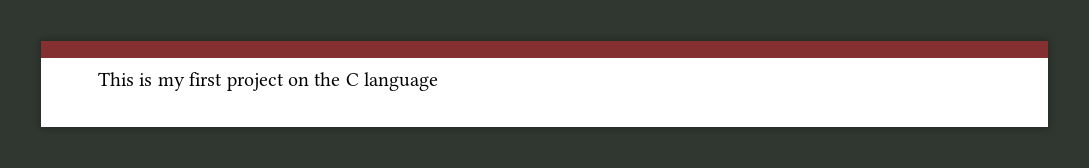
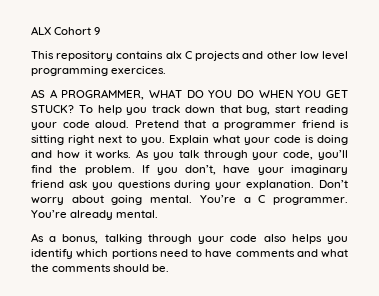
[98,72,439,91] This is my first project on the C language -> [31,26,101,35] [31,51,349,61] [31,66,167,76] [31,89,348,100] [31,105,348,115] [31,120,349,130] [31,135,348,145] [31,149,349,160] [31,165,348,175] [31,180,348,190] [31,195,348,205] [31,210,159,220] [31,233,349,244] [31,249,348,259] [31,264,170,272] ALX Cohort 9 // This repository contains alx C projects and other low level programming exercices. // AS A PROGRAMMER, WHAT DO YOU DO WHEN YOU GET STUCK? To help you track down that bug, start reading your code aloud. Pretend that a programmer friend is sitting right next to you. Explain what your code is doing and how it works. As you talk through your code, you’ll find the problem. If you don’t, have your imaginary friend ask you questions during your explanation. Don’t worry about going mental. You’re a C programmer. You’re already mental. // As a bonus, talking through your code also helps you identify which portions need to have comments and what the comments should be.

